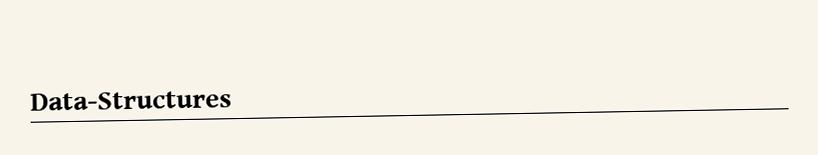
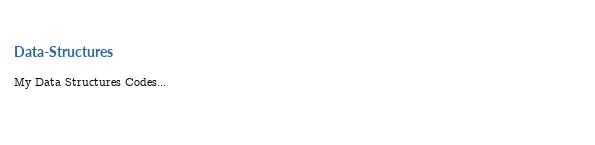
(232, 100) none -> [14,77,166,89] // My Data Structures Codes...

